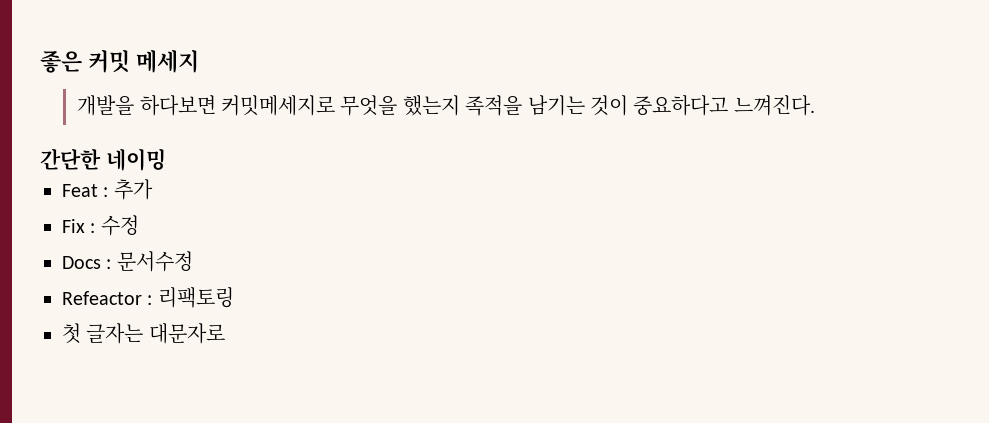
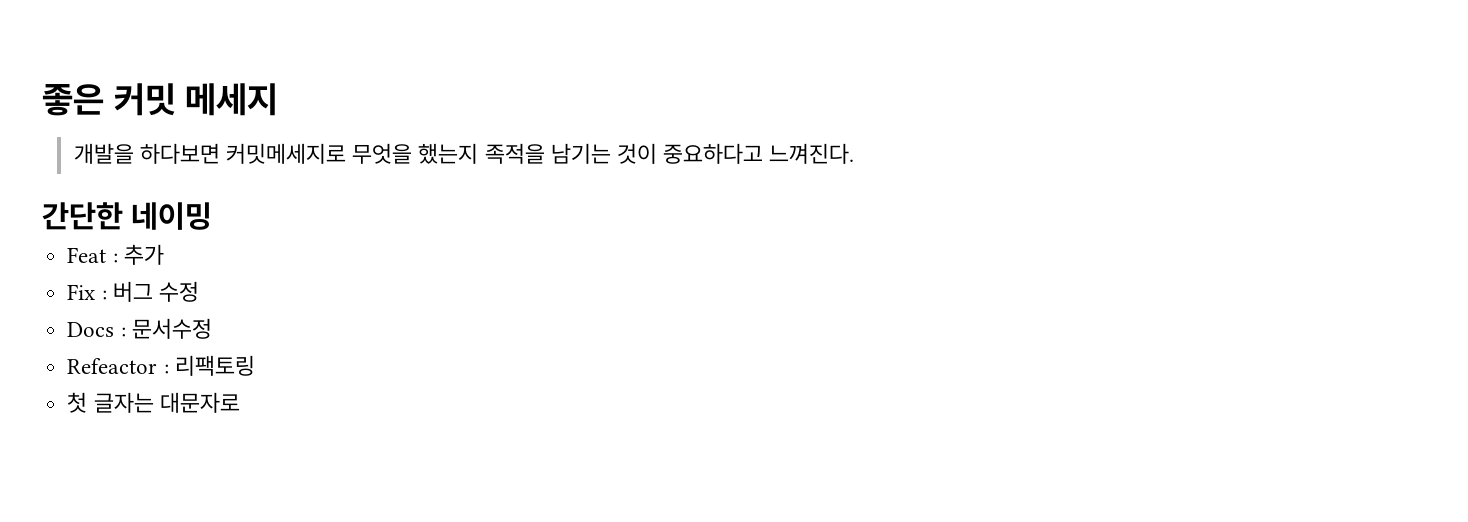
(96, 228) none -> [112,281,153,302] 버그

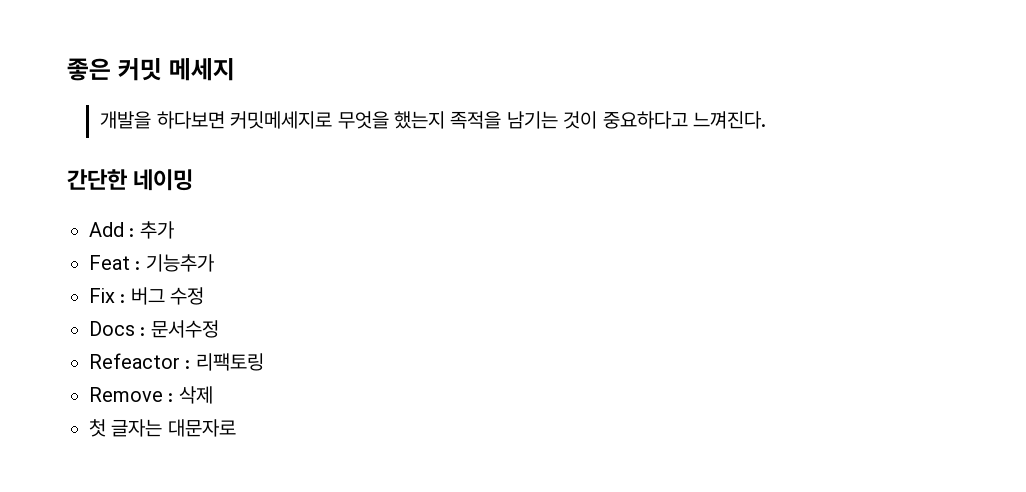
(213, 216) none -> [89,221,174,239] // Add : 추가
[123,244,164,265] 추가 -> [145,254,214,272] 기능추가
(255, 365) none -> [89,386,213,404] // Remove : 삭제

